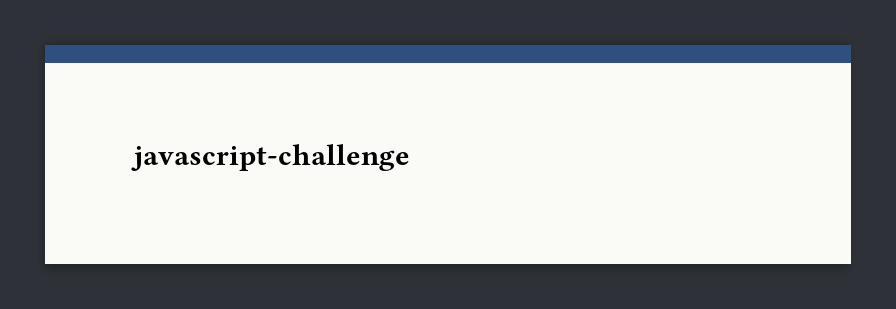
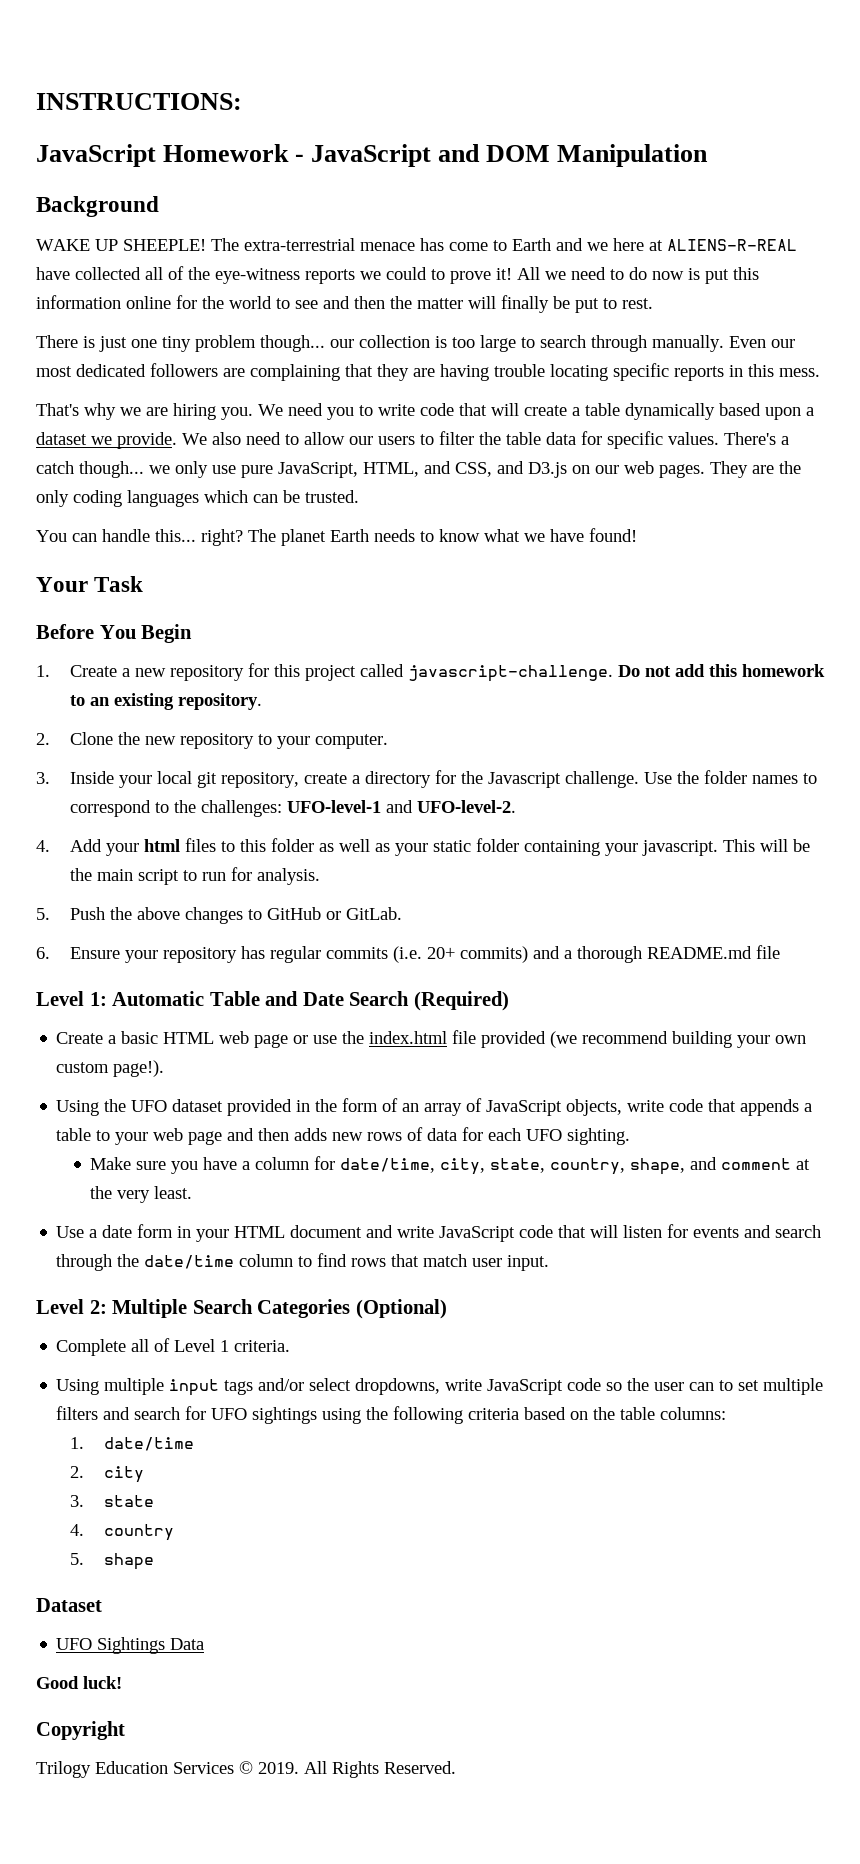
[131,144,410,171] javascript-challenge -> [36,93,242,110] [36,144,709,167] [36,196,159,217] [36,238,797,251] [36,266,759,284] [36,295,653,313] [36,335,795,352] [36,363,820,381] [36,403,814,420] [36,431,789,449] [36,461,801,478] [36,490,359,507] [36,528,637,546] [36,576,144,592] [36,624,193,643] [36,663,825,682] [69,693,262,710] [36,732,388,749] [36,770,817,788] [69,800,516,817] [36,838,810,856] [69,867,320,885] [36,907,402,924] [36,945,780,963] [36,991,509,1011] [56,1030,807,1048] [56,1060,165,1077] [56,1098,813,1116] [56,1127,631,1145] [90,1156,811,1175] [90,1186,193,1203] [56,1224,822,1242] [56,1253,550,1271] [36,1299,447,1319] [56,1338,291,1356] [56,1378,824,1396] [56,1406,727,1424] [69,1437,194,1451] [69,1466,144,1483] [69,1495,154,1507] [69,1524,174,1541] [69,1553,154,1570] [36,1598,102,1612] [56,1637,205,1654] [36,1676,122,1689] [36,1721,125,1740] [36,1761,456,1778] INSTRUCTIONS: // JavaScript Homework - JavaScript and DOM Manipulation // Background // WAKE UP SHEEPLE! The extra-terrestrial menace has come to Earth and we here at ALIENS-R-REAL have collected all of the eye-witness reports we could to prove it! All we need to do now is put this information online for the world to see and then the matter will finally be put to rest. // There is just one tiny problem though... our collection is too large to search through manually. Even our most dedicated followers are complaining that they are having trouble locating specific reports in this mess. // That's why we are hiring you. We need you to write code that will create a table dynamically based upon a dataset we provide. We also need to allow our users to filter the table data for specific values. There's a catch though... we only use pure JavaScript, HTML, and CSS, and D3.js on our web pages. They are the only coding languages which can be trusted. // You can handle this... right? The planet Earth needs to know what we have found! // Your Task // Before You Begin // 1. Create a new repository for this project called javascript-challenge. Do not add this homework to an existing repository. // 2. Clone the new repository to your computer. // 3. Inside your local git repository, create a directory for the Javascript challenge. Use the folder names to correspond to the challenges: UFO-level-1 and UFO-level-2. // 4. Add your html files to this folder as well as your static folder containing your javascript. This will be the main script to run for analysis. // 5. Push the above changes to GitHub or GitLab. // 6. Ensure your repository has regular commits (i.e. 20+ commits) and a thorough README.md file // Level 1: Automatic Table and Date Search (Required) // Create a basic HTML web page or use the index.html file provided (we recommend building your own custom page!). // Using the UFO dataset provided in the form of an array of JavaScript objects, write code that appends a table to your web page and then adds new rows of data for each UFO sighting. // Make sure you have a column for date/time, city, state, country, shape, and comment at the very least. // Use a date form in your HTML document and write JavaScript code that will listen for events and search through the date/time column to find rows that match user input. // Level 2: Multiple Search Categories (Optional) // Complete all of Level 1 criteria. // Using multiple input tags and/or select dropdowns, write JavaScript code so the user can to set multiple filters and search for UFO sightings using the following criteria based on the table columns: // 1. date/time // 2. city // 3. state // 4. country // 5. shape // Dataset // UFO Sightings Data // Good luck! // Copyright // Trilogy Education Services © 2019. All Rights Reserved.

